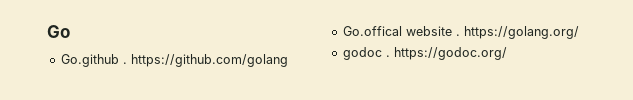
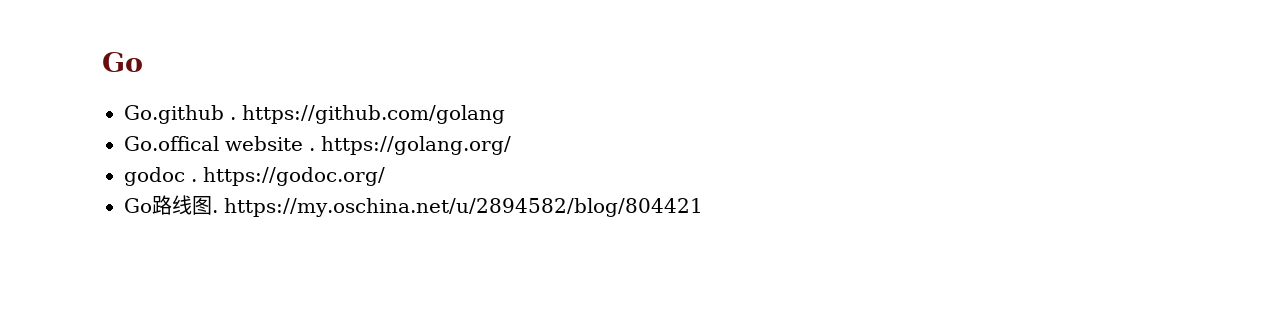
(507, 53) none -> [124,195,703,217] // Go路线图. https://my.oschina.net/u/2894582/blog/804421

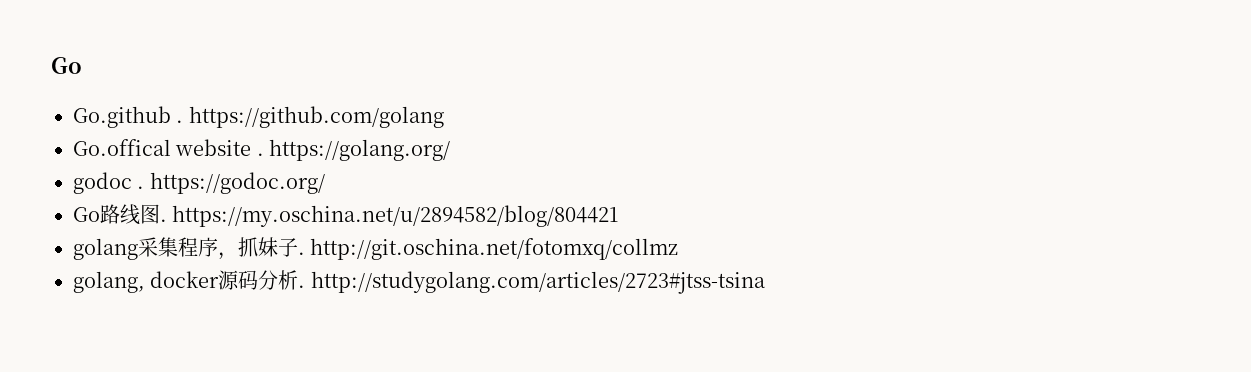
(703, 207) none -> [73,237,679,260] [73,270,765,294] // golang采集程序，抓妹子. http://git.oschina.net/fotomxq/collmz // golang, docker源码分析. http://studygolang.com/articles/2723#jtss-tsina

